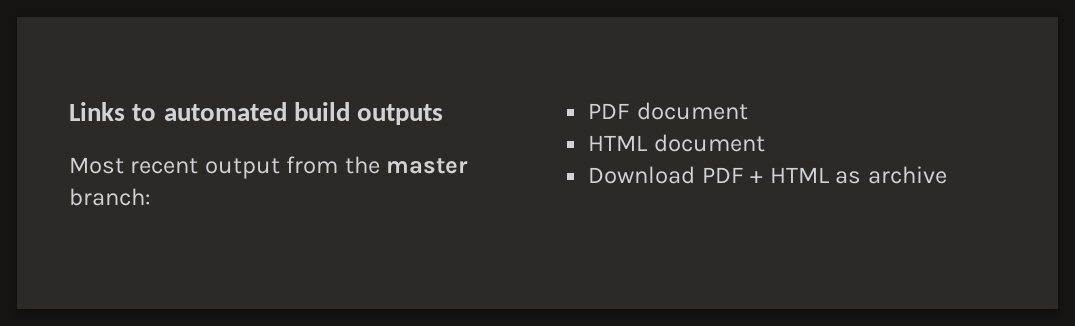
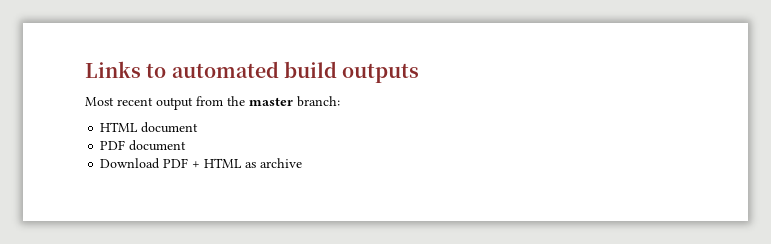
[588,102,748,120] [588,135,648,151] PDF document // HTML -> [100,122,199,133] [100,140,126,150] HTML document // PDF

